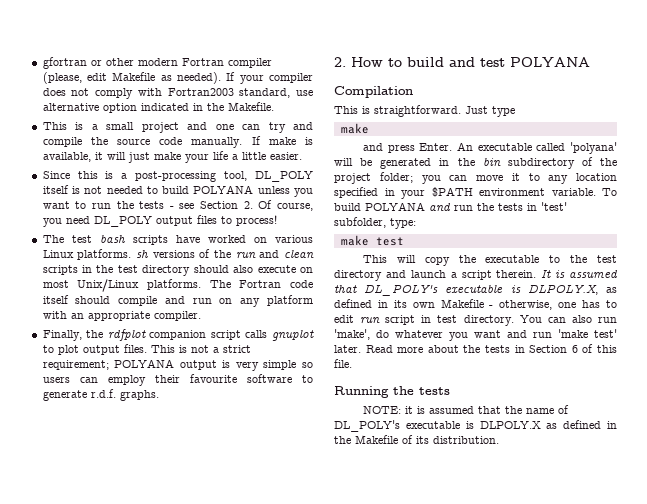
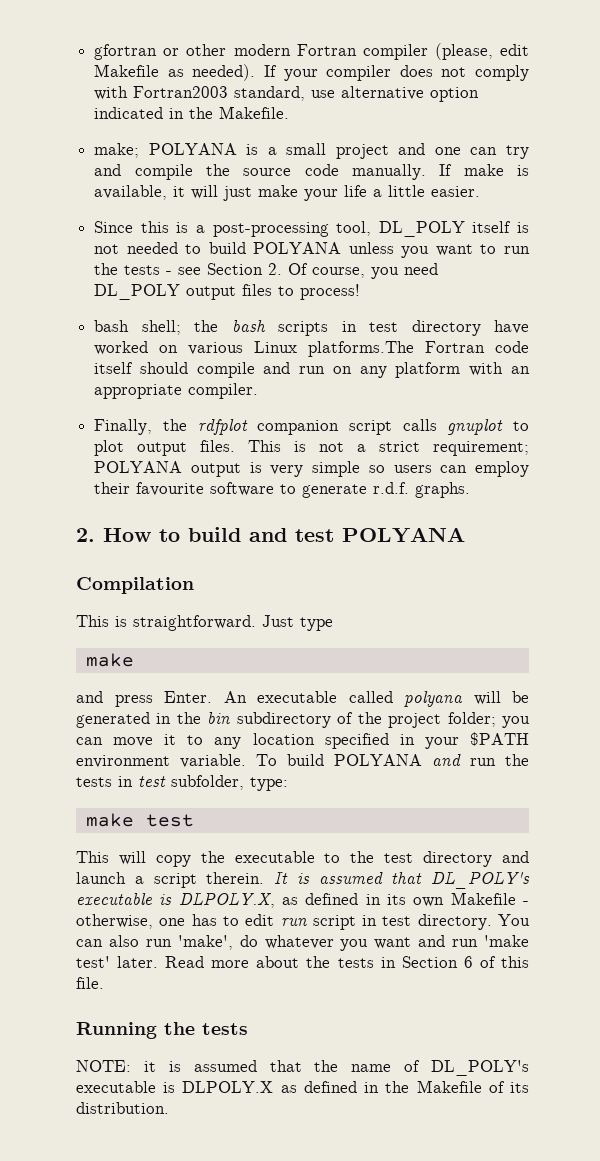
[42,122,67,130] This -> [94,143,237,158] make; POLYANA
[42,234,168,245] The test bash scripts -> [94,320,481,336] bash shell; the bash scripts in test directory
[77,249,314,260] [42,265,313,276] [42,279,231,292] platforms. sh versions of the run and clean scripts in the test directory should also execute on most Unix/Linux platforms. The -> [308,341,415,357] platforms.The
[570,142,617,154] 'polyana' -> [404,691,463,707] polyana
[541,202,567,211] 'test' -> [138,776,166,787] test

